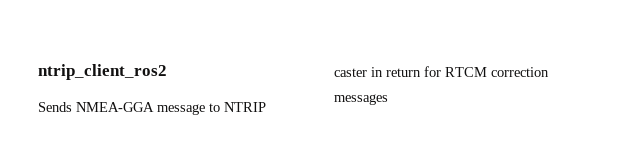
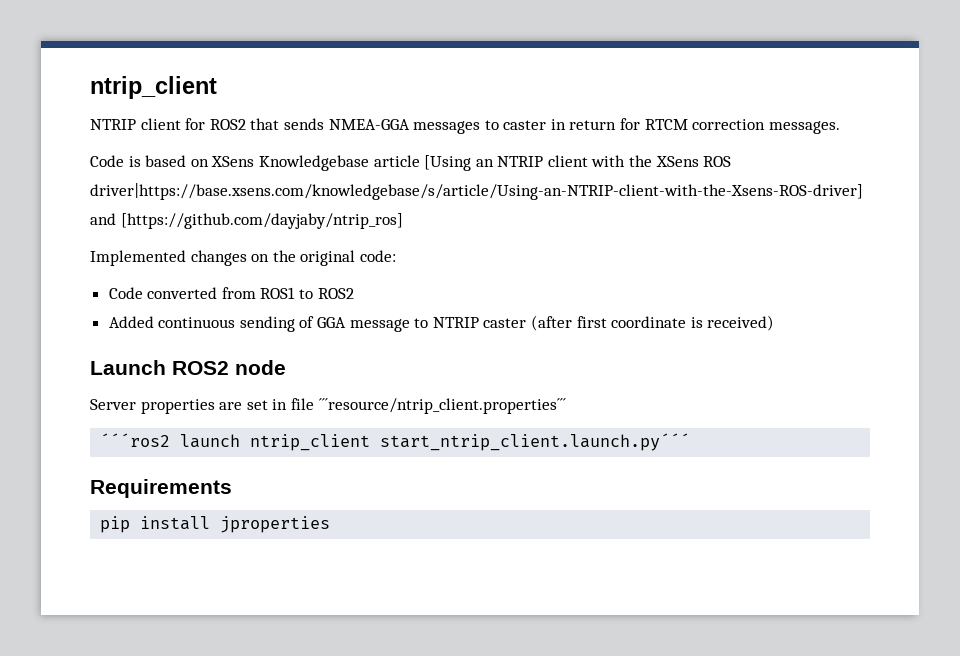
[38,64,167,80] [38,102,266,115] ntrip_client_ros2 // Sends NMEA-GGA message to NTRIP -> [90,76,217,99] [90,118,499,134] ntrip_client // NTRIP client for ROS2 that sends NMEA-GGA messages to
[334,94,388,105] messages -> [768,121,840,134] [90,155,732,171] [90,183,863,200] [90,213,403,229] [90,250,396,266] [108,287,354,299] [108,315,775,332] [90,360,286,375] [90,398,566,414] [100,433,691,451] [90,479,232,498] [100,516,331,533] messages. // Code is based on XSens Knowledgebase article [Using an NTRIP client with the XSens ROS driver|https://base.xsens.com/knowledgebase/s/article/Using-an-NTRIP-client-with-the-Xsens-ROS-driver] and [https://github.com/dayjaby/ntrip_ros] // Implemented changes on the original code: // Code converted from ROS1 to ROS2 // Added continuous sending of GGA message to NTRIP caster (after first coordinate is received) // Launch ROS2 node // Server properties are set in file ´´´resource/ntrip_client.properties´´´ // ´´´ros2 launch ntrip_client start_ntrip_client.launch.py´´´ // Requirements // pip install jproperties

